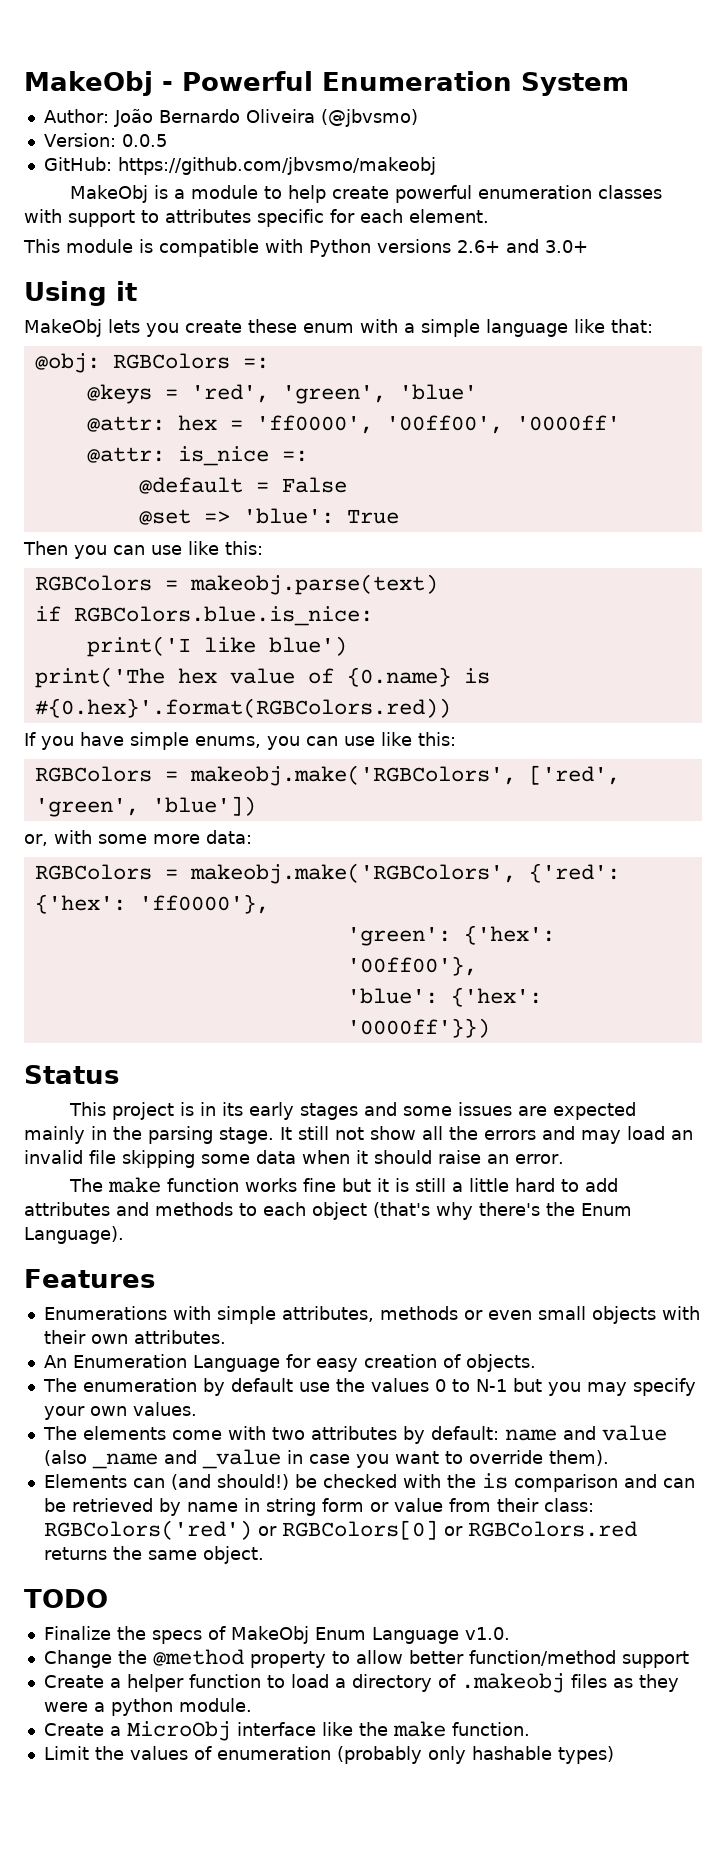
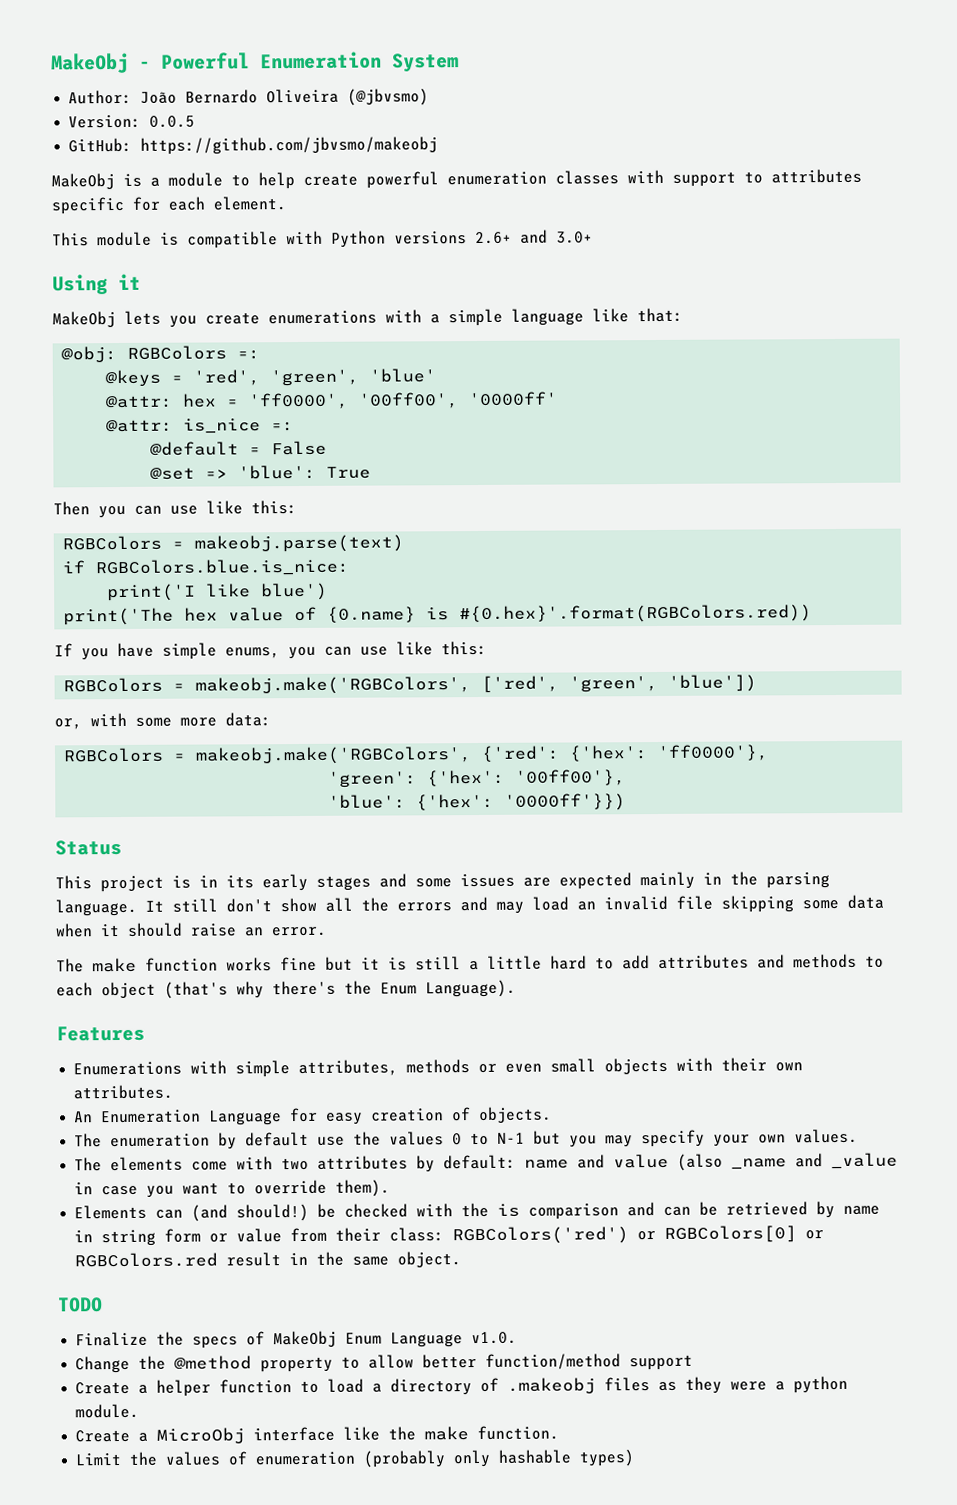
[248,319,354,333] these enum -> [268,310,377,325] enumerations
[219,1127,274,1144] stage. -> [55,898,137,917] language.
[335,1127,364,1140] not -> [226,898,272,913] don't
[43,1547,107,1560] returns -> [226,1252,309,1267] result in

